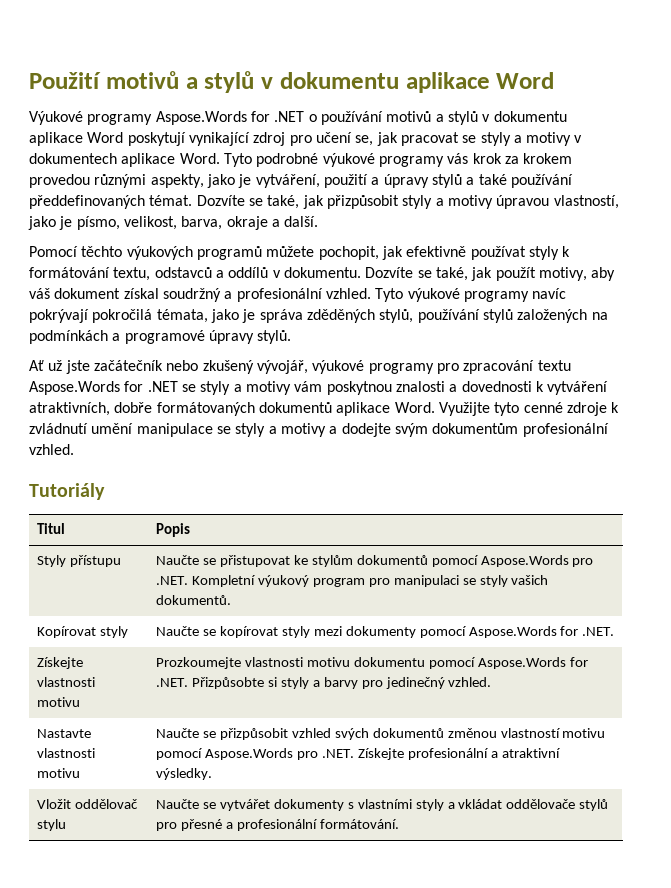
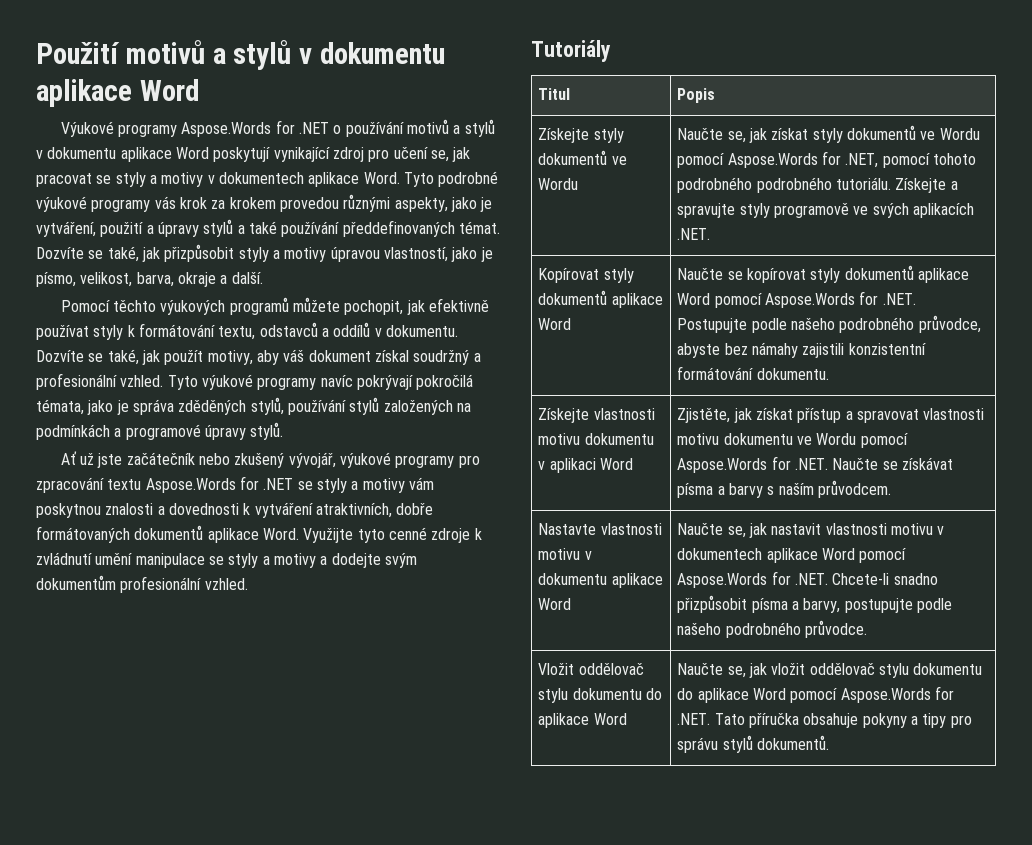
[37,555,122,567] [156,555,594,567] [156,575,549,587] [156,595,232,605] Styly přístupu | Naučte se přistupovat ke stylům dokumentů pomocí Aspose.Words pro .NET. Kompletní výukový program pro manipulaci se styly vašich dokumentů. -> [538,128,624,143] [538,150,627,165] [538,178,579,190] [677,125,980,143] [677,151,977,168] [677,177,958,193] [677,203,975,218] [677,228,711,240] Získejte styly dokumentů ve Wordu | Naučte se, jak získat styly dokumentů ve Wordu pomocí Aspose.Words for .NET, pomocí tohoto podrobného podrobného tutoriálu. Získejte a spravujte styly programově ve svých aplikacích .NET.
(129, 632) none -> [538,290,663,308] [538,318,572,330] dokumentů aplikace Word
[313,626,615,638] [37,657,84,669] [37,677,96,687] [37,697,81,707] [156,657,588,669] [156,677,492,689] [37,729,92,738] [37,748,96,758] [37,768,81,778] [156,728,606,740] [156,748,560,760] [156,768,213,780] [37,799,139,809] [37,819,67,831] [156,799,609,811] [156,819,399,831] mezi dokumenty pomocí Aspose.Words for .NET. // Získejte vlastnosti motivu | Prozkoumejte vlastnosti motivu dokumentu pomocí Aspose.Words for .NET. Přizpůsobte si styly a barvy pro jedinečný vzhled. // Nastavte vlastnosti motivu | Naučte se přizpůsobit vzhled svých dokumentů změnou vlastností motivu pomocí Aspose.Words pro .NET. Získejte profesionální a atraktivní výsledky. // Vložit oddělovač stylu | Naučte se vytvářet dokumenty s vlastními styly a vkládat oddělovače stylů pro přesné a profesionální formátování. -> [844,265,970,283] [677,291,916,308] [677,315,981,333] [677,342,926,358] [677,366,829,380] [538,408,655,423] [538,433,654,445] [538,458,634,473] [677,408,985,423] [677,433,908,448] [677,456,954,473] [677,480,892,498] [538,523,662,535] [538,548,592,560] [538,573,663,588] [538,598,572,610] [677,523,945,538] [677,548,907,563] [677,571,938,588] [677,595,953,613] [677,620,868,638] [538,663,644,675] [538,688,663,703] [538,713,627,728] [677,663,983,678] [677,686,955,703] [677,713,972,728] [677,735,830,753] dokumentů aplikace Word pomocí Aspose.Words for .NET. Postupujte podle našeho podrobného průvodce, abyste bez námahy zajistili konzistentní formátování dokumentu. // Získejte vlastnosti motivu dokumentu v aplikaci Word | Zjistěte, jak získat přístup a spravovat vlastnosti motivu dokumentu ve Wordu pomocí Aspose.Words for .NET. Naučte se získávat písma a barvy s naším průvodcem. // Nastavte vlastnosti motivu v dokumentu aplikace Word | Naučte se, jak nastavit vlastnosti motivu v dokumentech aplikace Word pomocí Aspose.Words for .NET. Chcete-li snadno přizpůsobit písma a barvy, postupujte podle našeho podrobného průvodce. // Vložit oddělovač stylu dokumentu do aplikace Word | Naučte se, jak vložit oddělovač stylu dokumentu do aplikace Word pomocí Aspose.Words for .NET. Tato příručka obsahuje pokyny a tipy pro správu stylů dokumentů.

